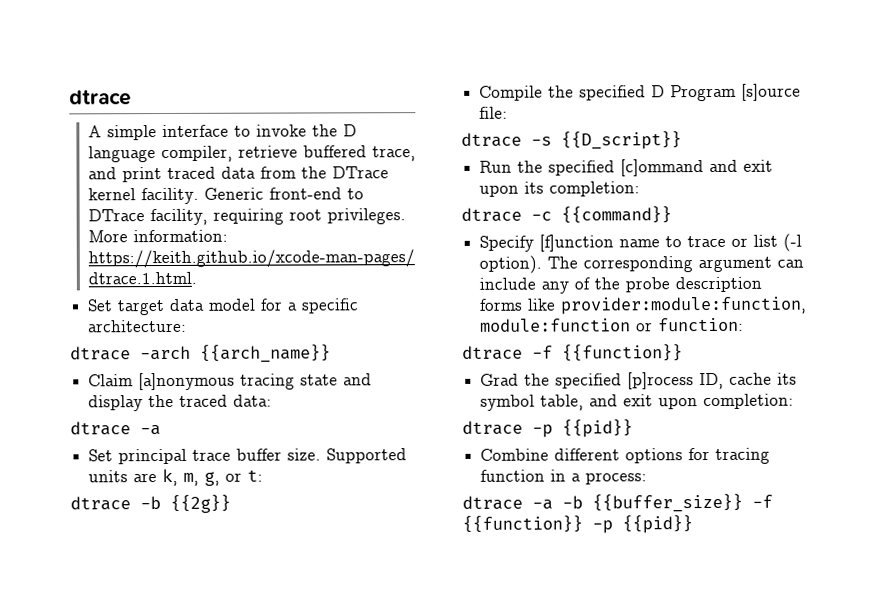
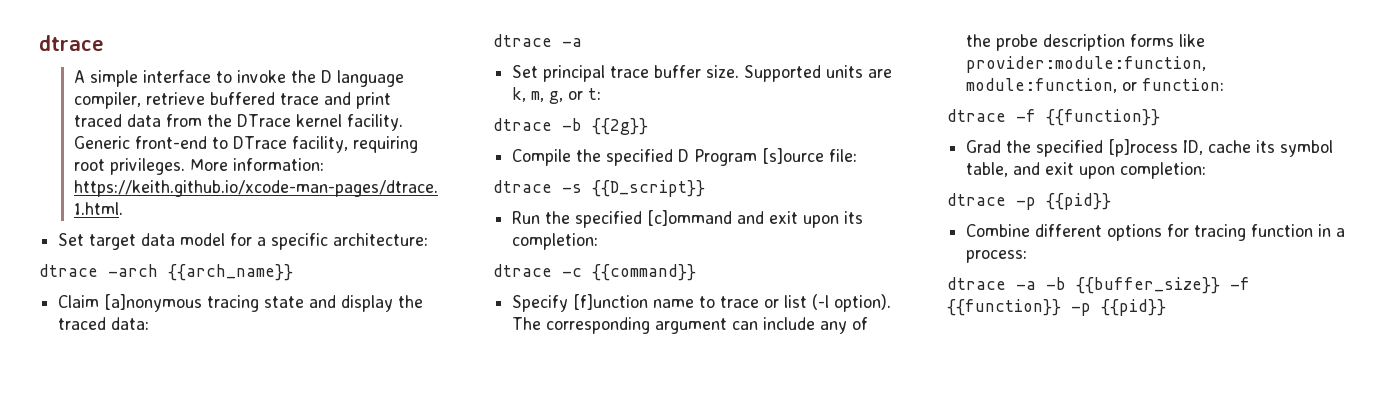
[371,146,416,162] trace, -> [279,93,319,105] trace
[480,318,632,332] module:function -> [966,78,1118,93] module:function,

